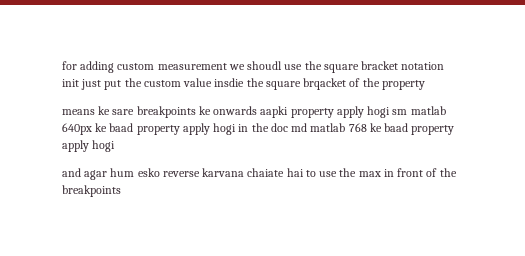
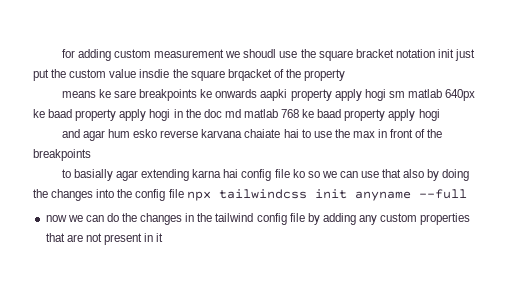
(121, 191) none -> [61,169,470,181] [33,189,467,201] [45,213,471,225] [45,233,164,245] // to basially agar extending karna hai config file ko so we can use that also by doing the changes into the config file npx tailwindcss init anyname --full // now we can do the changes in the tailwind config file by adding any custom properties that are not present in it

